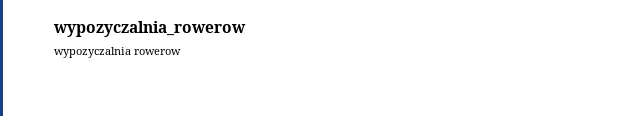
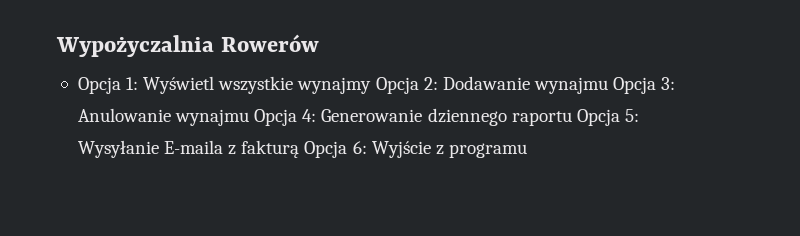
[53,21,246,37] [54,47,181,58] wypozyczalnia_rowerow // wypozyczalnia rowerow -> [56,34,320,57] [77,76,676,94] [77,108,639,126] [77,140,527,158] Wypożyczalnia Rowerów // Opcja 1: Wyświetl wszystkie wynajmy Opcja 2: Dodawanie wynajmu Opcja 3: Anulowanie wynajmu Opcja 4: Generowanie dziennego raportu Opcja 5: Wysyłanie E-maila z fakturą Opcja 6: Wyjście z programu

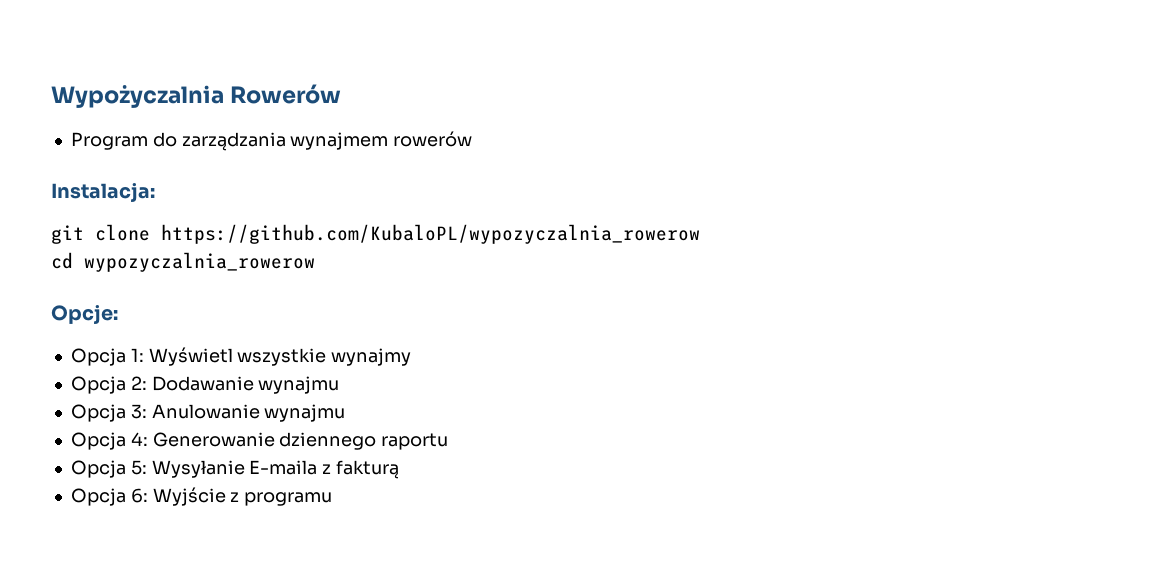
(320, 43) none -> [70,131,473,151] [51,182,155,202] [51,224,700,244] [51,252,315,272] [51,304,118,324] // Program do zarządzania wynajmem rowerów // Instalacja: // git clone https://github.com/KubaloPL/wypozyczalnia_rowerow // cd wypozyczalnia_rowerow // Opcje:
(372, 85) none -> (412, 357) //
(608, 85) none -> (340, 385) //
(250, 117) none -> (346, 413) //
(572, 118) none -> (449, 441) //
(300, 149) none -> (400, 469) //

